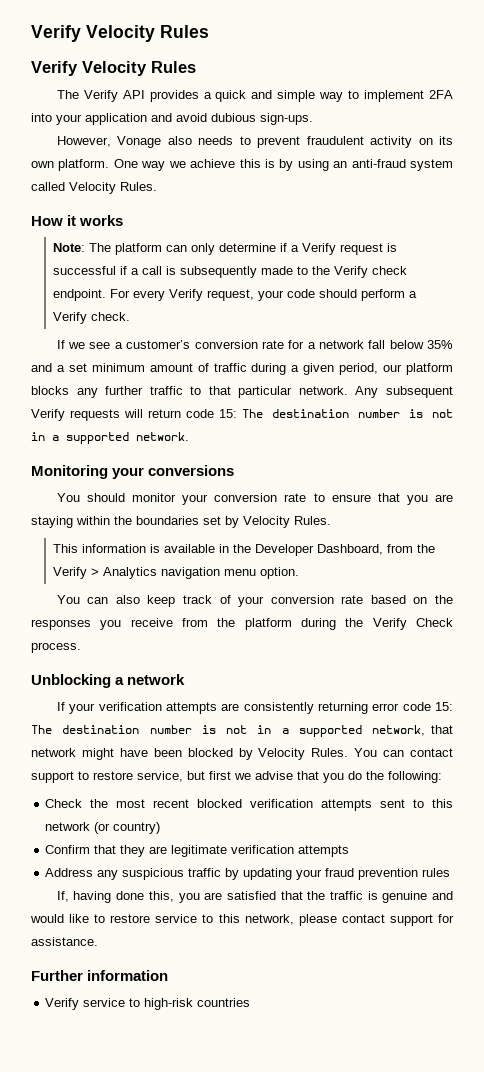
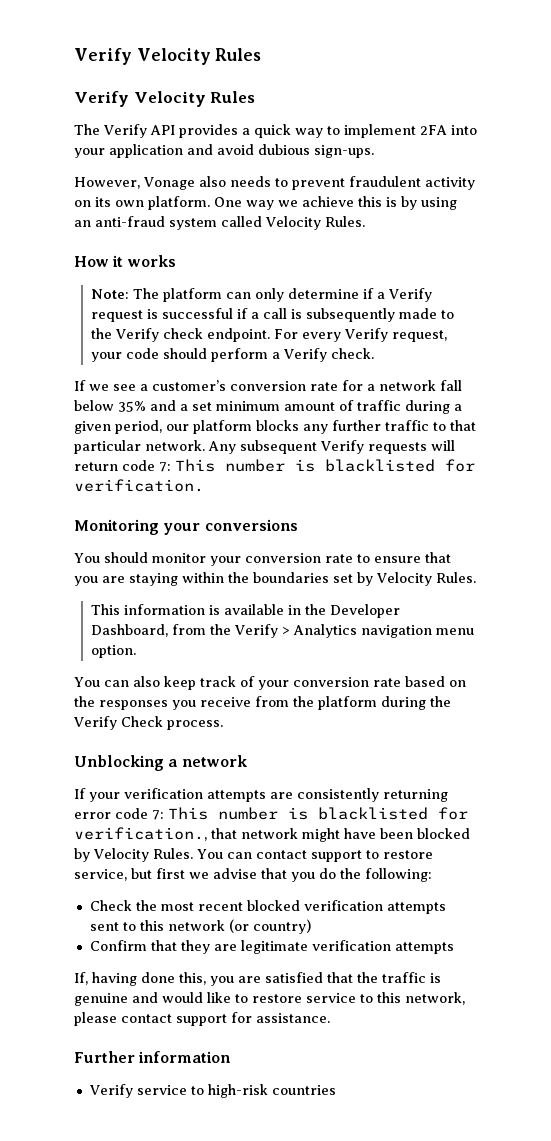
[251,90,316,102] and simple -> (291, 131) none
[219,409,453,418] [31,432,189,444] 15: The destination number is not in a supported network. -> [159,459,475,472] [74,479,204,492] 7: This number is blacklisted for verification.
[435,702,454,711] [31,725,426,737] 15: The destination number is not in a supported network, -> [152,807,468,820] [74,827,207,841] 7: This number is blacklisted for verification.,
[45,868,451,880] // Address any suspicious traffic by updating your fraud prevention rules -> (454, 948) none

